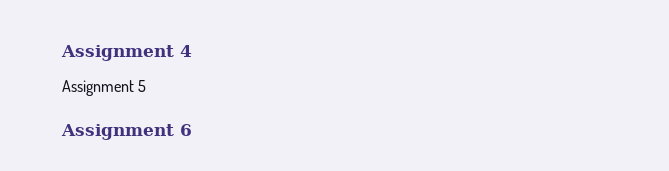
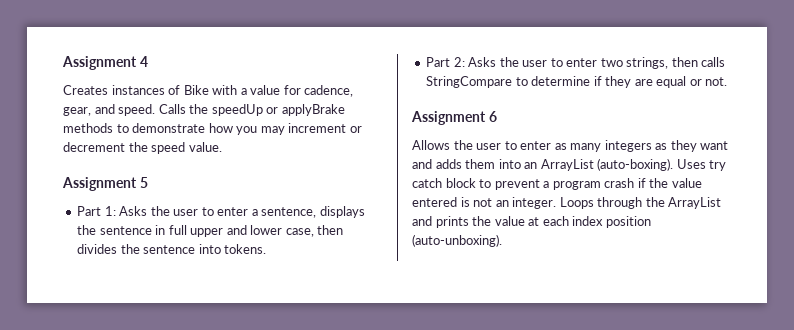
[62,80,147,96] [61,124,192,140] Assignment 5 // Assignment 6 -> [63,85,354,97] [63,104,345,116] [63,123,362,135] [63,142,222,154] [62,177,148,191] [77,206,365,218] [77,225,344,237] [77,244,267,254] [426,57,726,69] [426,76,728,88] [411,111,497,125] [412,140,729,152] [412,158,727,171] [412,178,702,190] [412,197,722,209] [412,216,651,228] [412,234,502,247] Creates instances of Bike with a value for cadence, gear, and speed. Calls the speedUp or applyBrake methods to demonstrate how you may increment or decrement the speed value. // Assignment 5 // Part 1: Asks the user to enter a sentence, displays the sentence in full upper and lower case, then divides the sentence into tokens. // Part 2: Asks the user to enter two strings, then calls StringCompare to determine if they are equal or not. // Assignment 6 // Allows the user to enter as many integers as they want and adds them into an ArrayList (auto-boxing). Uses try catch block to prevent a program crash if the value entered is not an integer. Loops through the ArrayList and prints the value at each index position (auto-unboxing).

